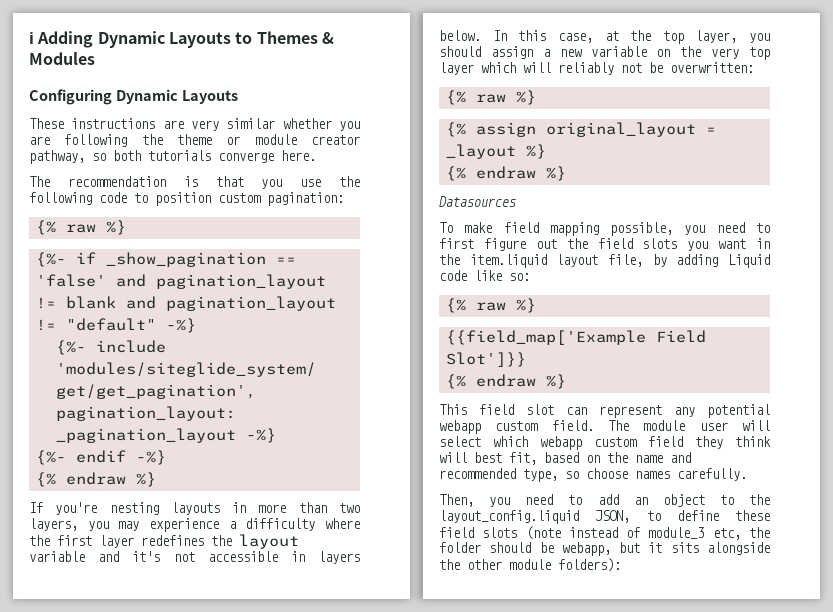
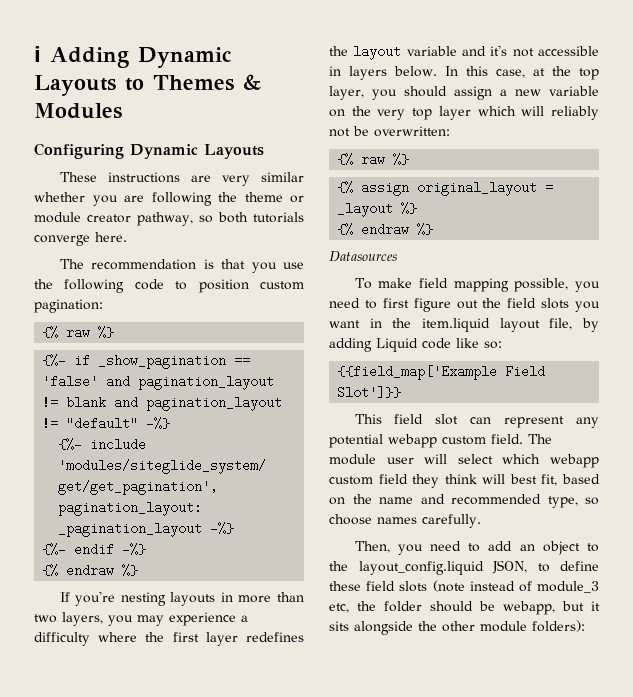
[445,298,536,313] // {% raw %} -> (502, 345) none
[445,374,566,389] // {% endraw %} -> (402, 392) none

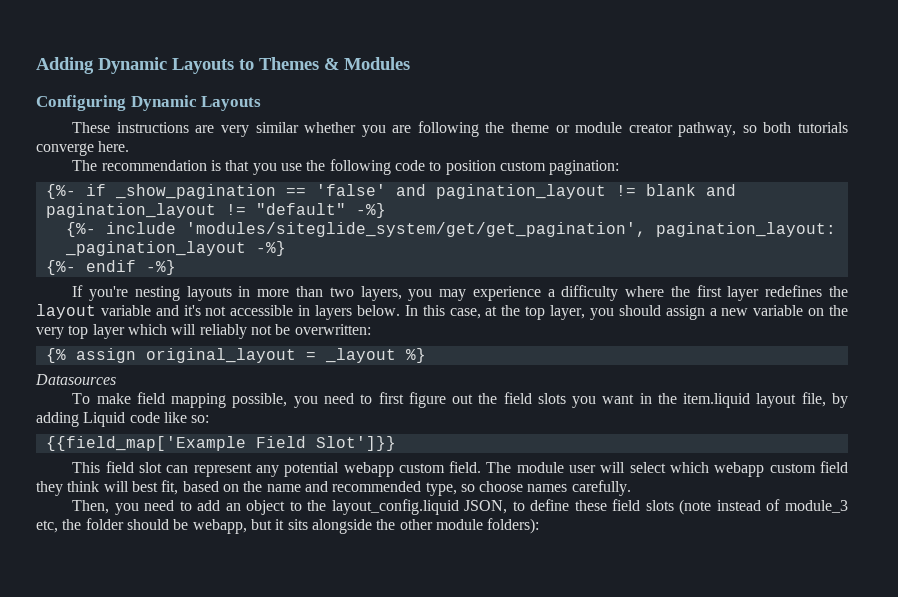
[34,46,41,62] ℹ -> (36, 65) none
[42,326,115,339] // {% raw %} -> (620, 167) none
[42,564,139,577] // {% endraw %} -> (176, 267) none
[337,153,410,166] // {% raw %} -> (371, 329) none
[337,223,434,236] // {% endraw %} -> (426, 355) none

